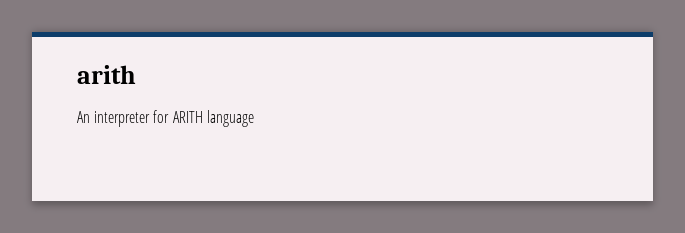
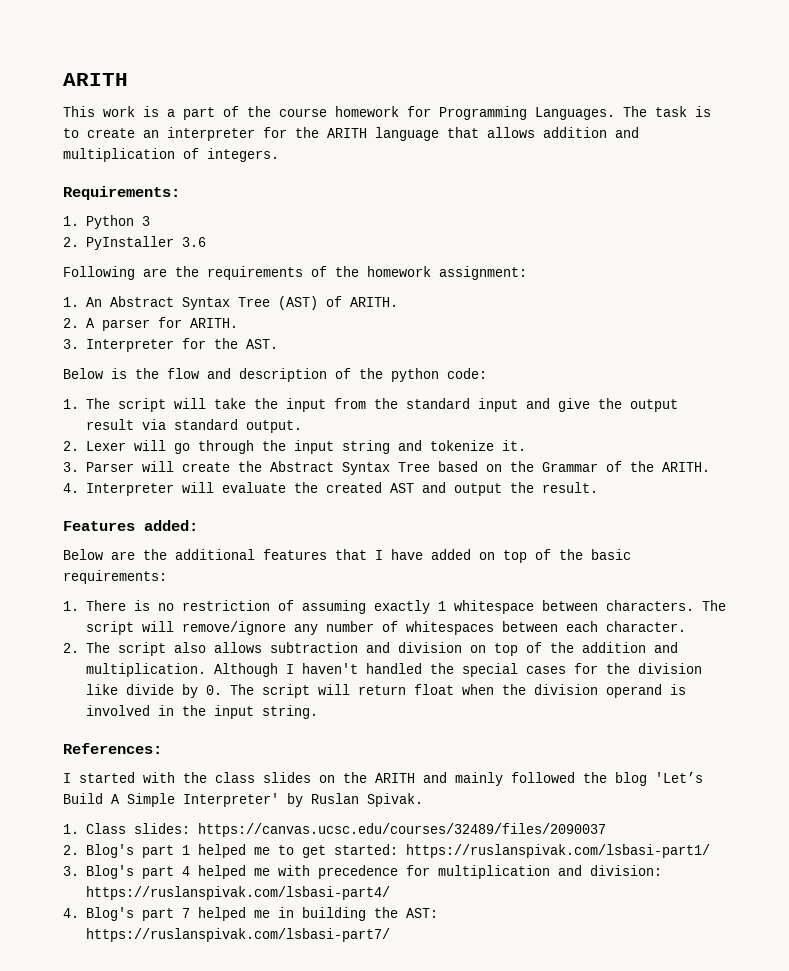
[77,65,136,84] [77,111,90,123] arith // An -> [63,73,128,86] [63,106,711,120] [63,128,159,138] ARITH // This work is a part of the course homework for Programming Languages. The task is to create an
(170, 116) none -> [295,127,319,138] the
(254, 118) none -> [447,127,639,138] [63,148,279,162] [63,186,180,200] [63,215,150,229] [63,236,206,250] [63,266,527,280] [63,296,398,310] [63,317,238,331] [63,338,278,352] [63,368,487,382] [63,398,678,412] [85,419,302,433] [63,440,526,454] [63,461,710,475] [63,482,598,496] [63,520,198,531] [63,549,631,563] [63,570,167,584] [63,600,726,614] [85,621,686,635] [63,642,678,656] [85,663,702,677] [85,684,686,698] [85,705,318,719] [63,743,162,754] [63,772,703,786] [63,793,423,807] [63,823,606,837] [63,844,710,858] [63,865,662,879] [85,886,390,900] [63,907,438,921] [85,928,390,942] that allows addition and multiplication of integers. // Requirements: // 1. Python 3 // 2. PyInstaller 3.6 // Following are the requirements of the homework assignment: // 1. An Abstract Syntax Tree (AST) of ARITH. // 2. A parser for ARITH. // 3. Interpreter for the AST. // Below is the flow and description of the python code: // 1. The script will take the input from the standard input and give the output result via standard output. // 2. Lexer will go through the input string and tokenize it. // 3. Parser will create the Abstract Syntax Tree based on the Grammar of the ARITH. // 4. Interpreter will evaluate the created AST and output the result. // Features added: // Below are the additional features that I have added on top of the basic requirements: // 1. There is no restriction of assuming exactly 1 whitespace between characters. The script will remove/ignore any number of whitespaces between each character. // 2. The script also allows subtraction and division on top of the addition and multiplication. Although I haven't handled the special cases for the division like divide by 0. The script will return float when the division operand is involved in the input string. // References: // I started with the class slides on the ARITH and mainly followed the blog 'Let’s Build A Simple Interpreter' by Ruslan Spivak. // 1. Class slides: https://canvas.ucsc.edu/courses/32489/files/2090037 // 2. Blog's part 1 helped me to get started: https://ruslanspivak.com/lsbasi-part1/ // 3. Blog's part 4 helped me with precedence for multiplication and division: https://ruslanspivak.com/lsbasi-part4/ // 4. Blog's part 7 helped me in building the AST: https://ruslanspivak.com/lsbasi-part7/

